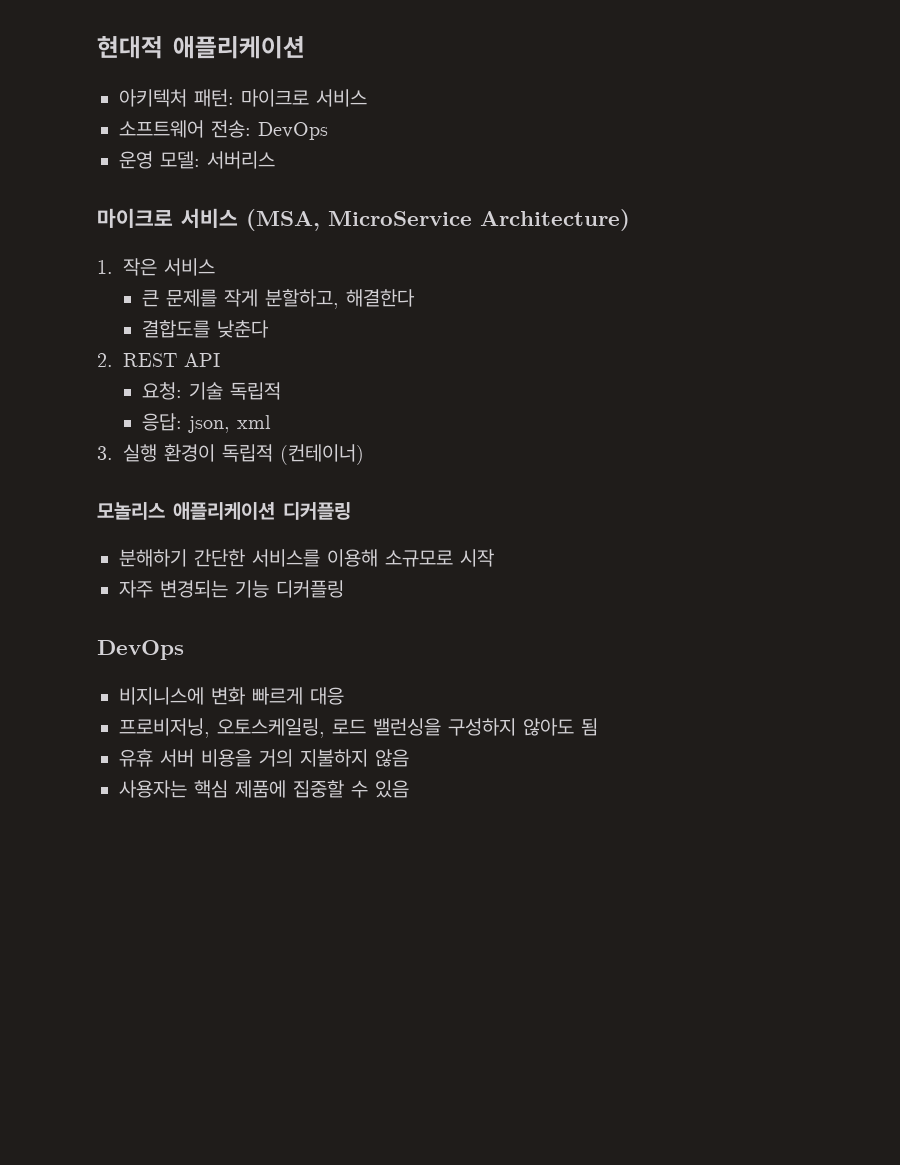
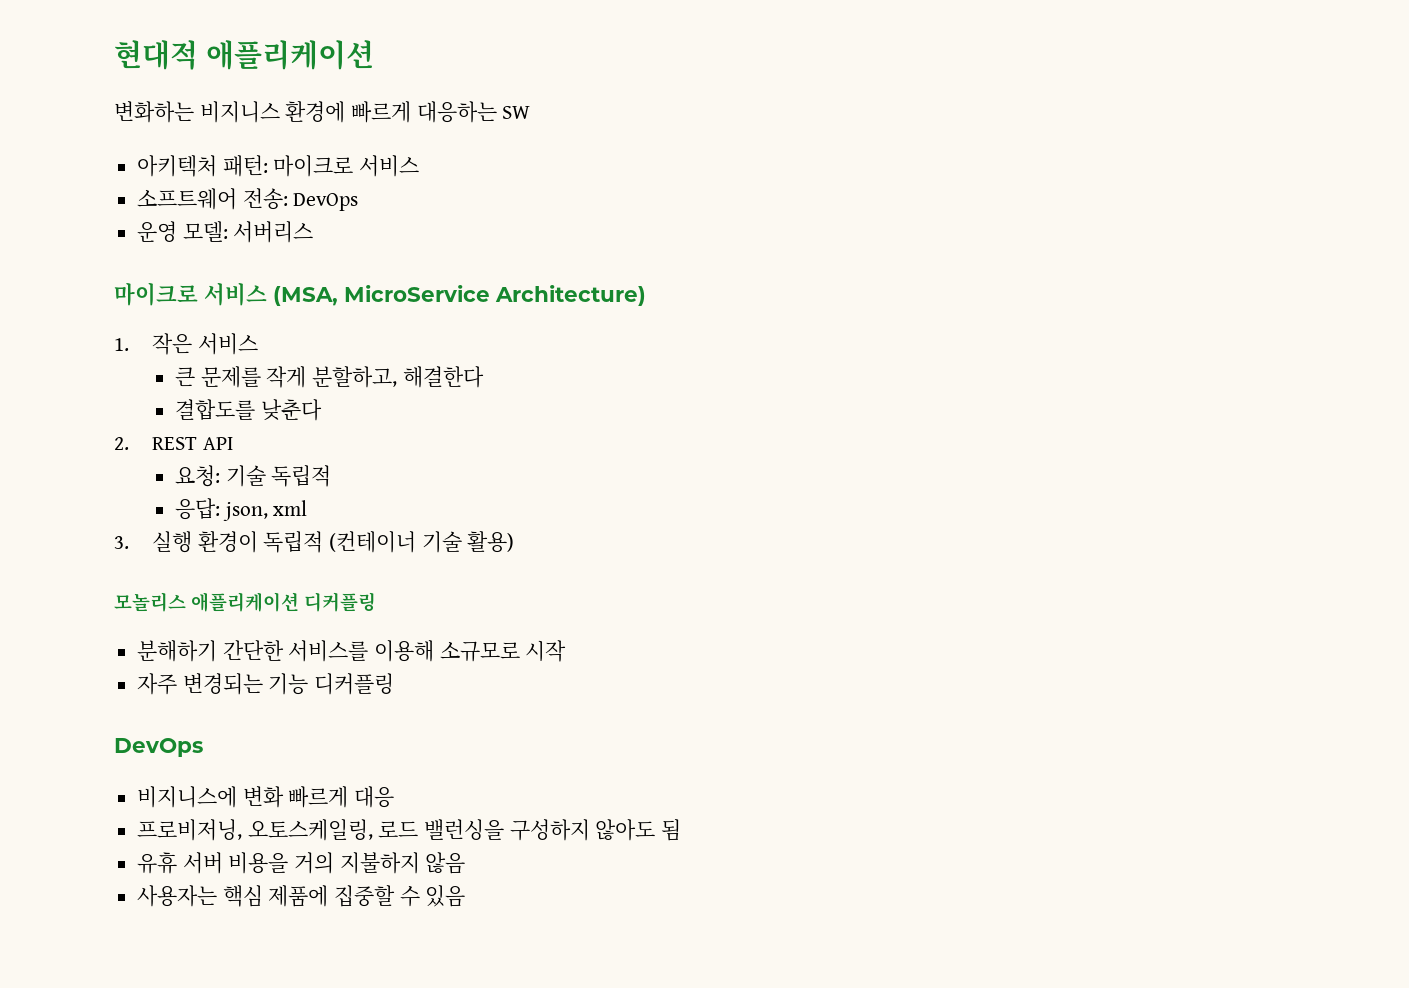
(305, 47) none -> [114,101,531,123] // 변화하는 비지니스 환경에 빠르게 대응하는 SW
[280,444,364,465] (컨테이너) -> [328,531,515,553] (컨테이너 기술 활용)

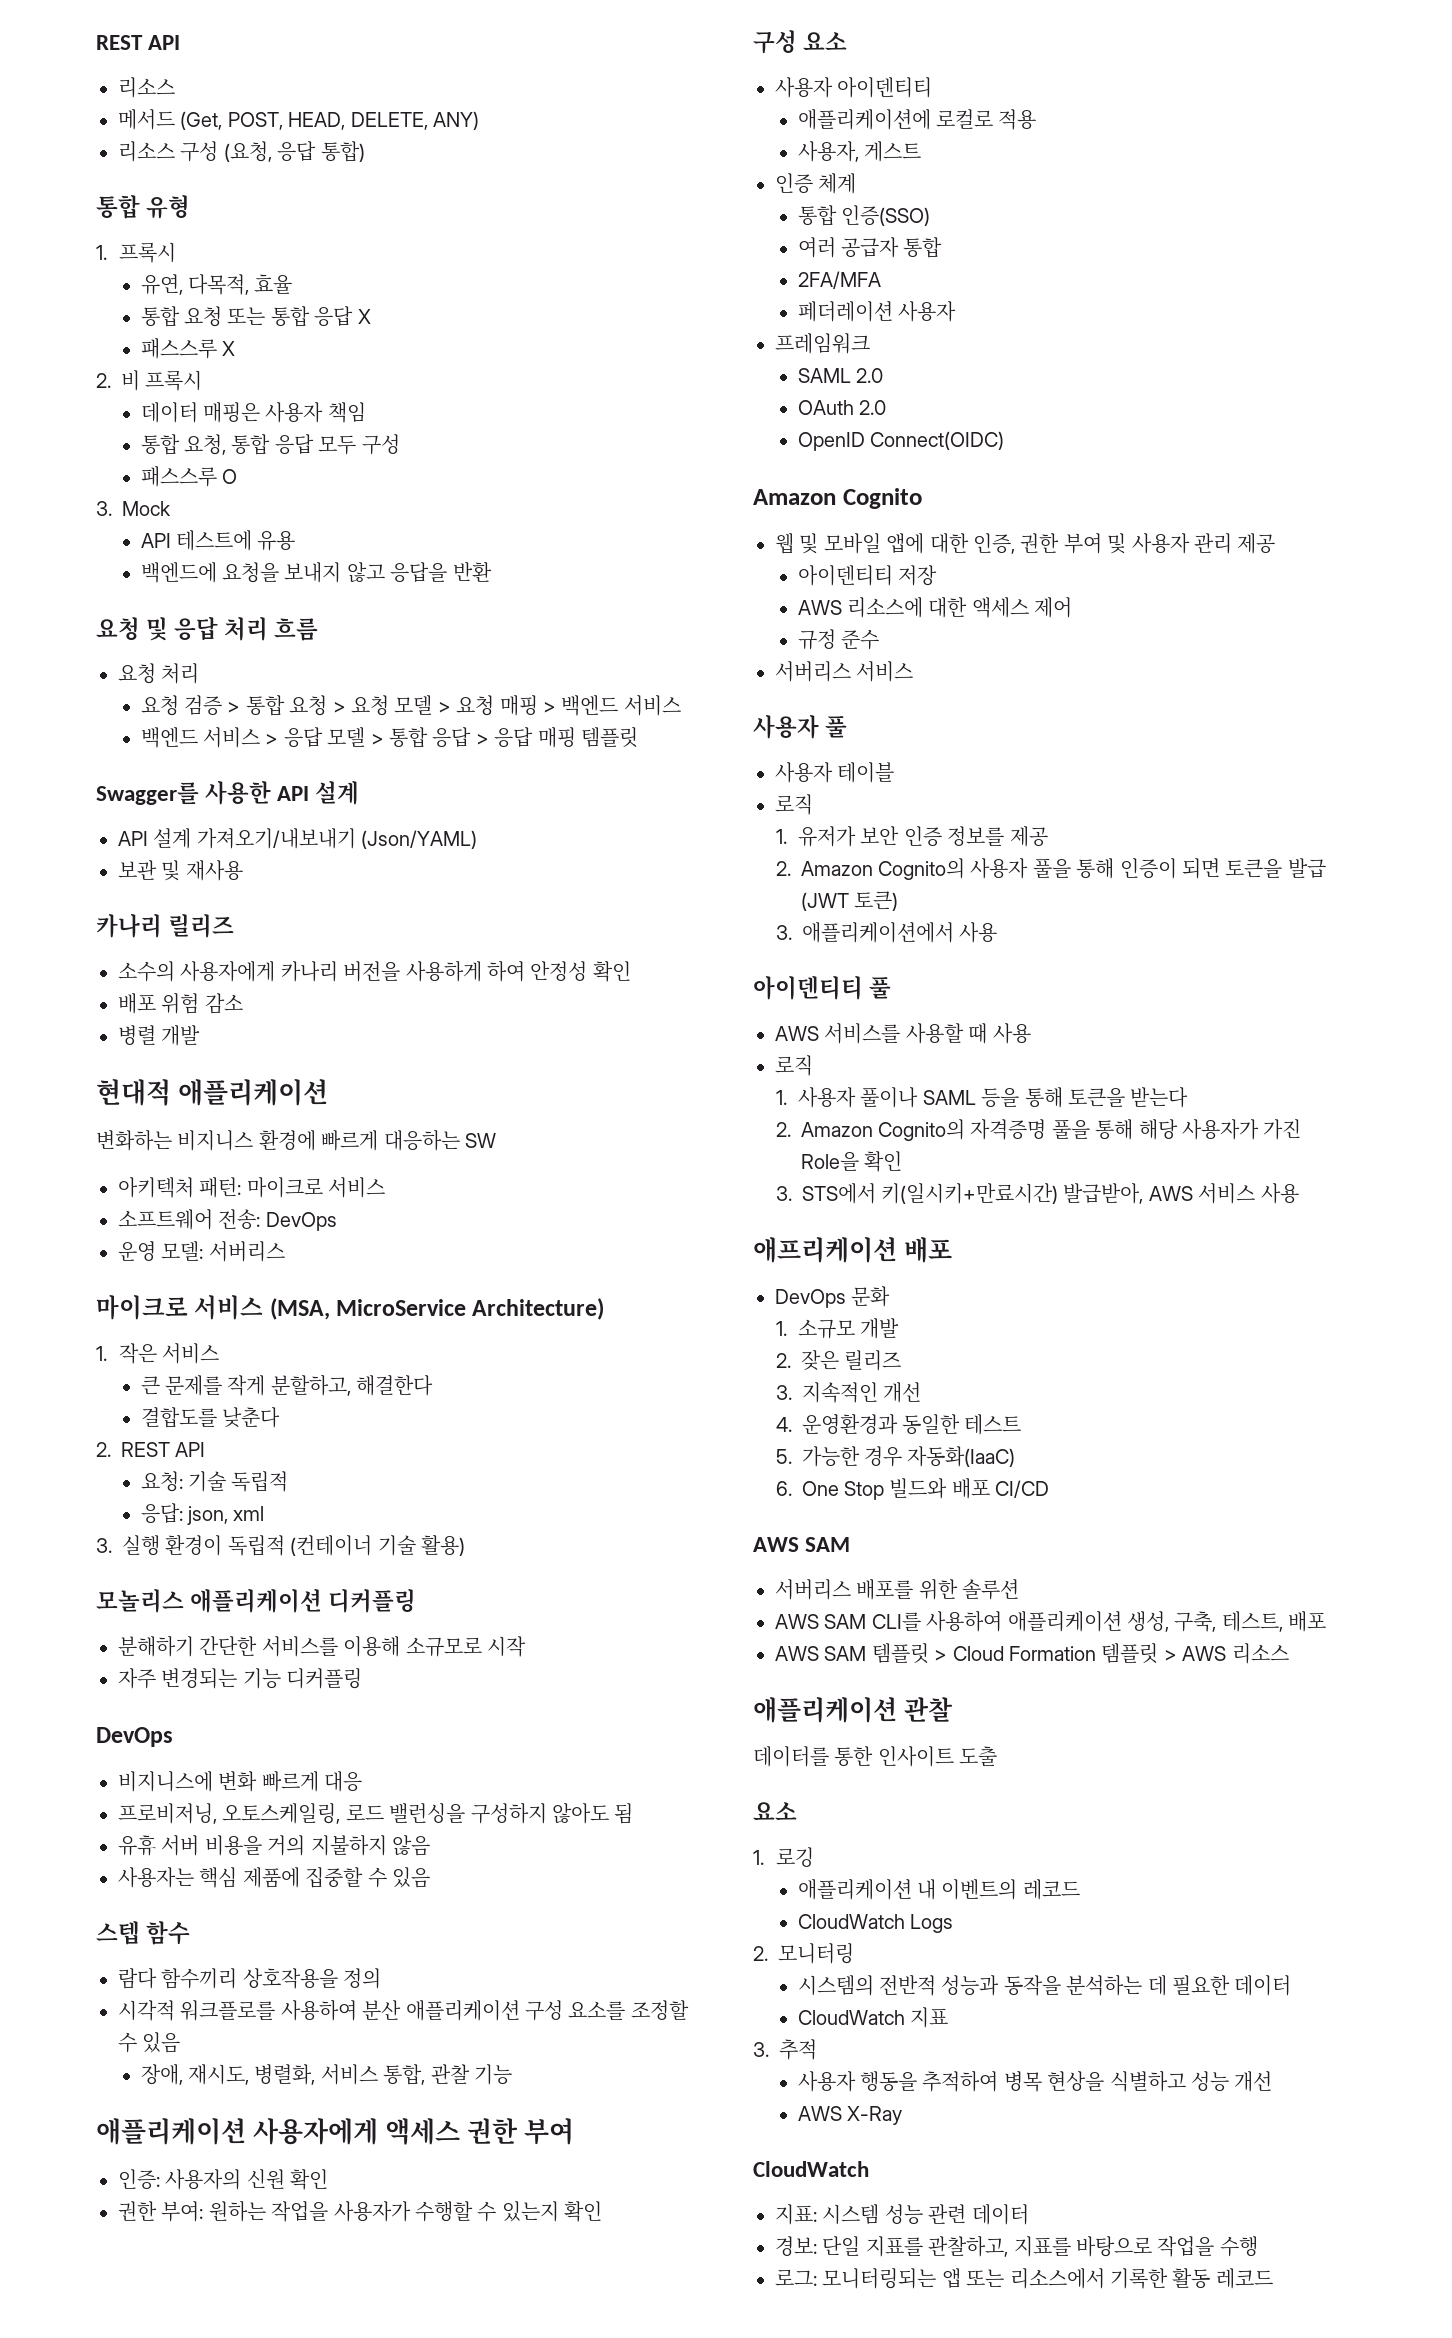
(114, 55) none -> [96,35,181,50] [118,77,175,98] [118,109,479,130] [118,141,365,162] [96,195,191,219] [96,242,176,263] [140,274,293,295] [140,306,371,327] [140,338,235,359] [96,370,203,391] [140,402,366,423] [140,434,400,455] [140,466,237,487] [96,501,171,516] [140,530,296,551] [140,562,492,583] [96,616,319,641] [118,663,200,684] [140,695,681,716] [140,727,638,748] [96,781,360,805] [118,828,478,849] [118,860,243,881] [96,914,235,938] [118,961,631,982] [118,993,243,1014] [118,1025,201,1046] REST API // 리소스 // 메서드 (Get, POST, HEAD, DELETE, ANY) // 리소스 구성 (요청, 응답 통합) // 통합 유형 // 1. 프록시 // 유연, 다목적, 효율 // 통합 요청 또는 통합 응답 X // 패스스루 X // 2. 비 프록시 // 데이터 매핑은 사용자 책임 // 통합 요청, 통합 응답 모두 구성 // 패스스루 O // 3. Mock // API 테스트에 유용 // 백엔드에 요청을 보내지 않고 응답을 반환 // 요청 및 응답 처리 흐름 // 요청 처리 // 요청 검증 > 통합 요청 > 요청 모델 > 요청 매핑 > 백엔드 서비스 // 백엔드 서비스 > 응답 모델 > 통합 응답 > 응답 매핑 템플릿 // Swagger를 사용한 API 설계 // API 설계 가져오기/내보내기 (Json/YAML) // 보관 및 재사용 // 카나리 릴리즈 // 소수의 사용자에게 카나리 버전을 사용하게 하여 안정성 확인 // 배포 위험 감소 // 병렬 개발 //
(466, 896) none -> [96,1921,191,1945] [118,1968,382,1989] [118,2000,689,2021] [118,2032,181,2053] [140,2064,512,2085] [96,2118,575,2145] [118,2169,329,2190] [118,2201,603,2222] [753,30,848,54] [775,77,933,98] [797,109,1037,130] [797,141,921,162] [775,173,857,194] [797,205,930,226] [797,237,943,258] [797,271,881,289] [797,301,956,322] [775,333,870,354] [797,368,883,383] [797,400,886,415] [797,431,1004,451] [753,488,922,509] [775,533,1276,554] [797,565,937,586] [797,597,1073,618] [797,629,879,650] [775,661,914,682] [753,715,848,739] [775,762,895,783] [775,794,813,815] [775,826,1048,847] [775,858,1326,880] [800,891,898,911] [775,922,997,943] [753,976,892,1000] [775,1023,1031,1044] [775,1055,813,1076] [775,1087,1189,1108] [775,1119,1302,1141] [800,1151,902,1172] [775,1183,1299,1204] [753,1237,952,1263] [775,1286,891,1308] [775,1318,900,1339] [775,1350,901,1371] [775,1382,921,1403] [775,1414,1022,1435] [775,1446,1016,1467] [775,1478,1050,1500] [753,1537,851,1552] [775,1579,1020,1600] [775,1611,1327,1632] [775,1643,1289,1664] [753,1697,953,1723] [753,1746,998,1767] [753,1802,797,1821] [753,1847,814,1867] [797,1879,1080,1900] [797,1914,953,1933] [753,1943,854,1964] [797,1975,1292,1996] [797,2007,948,2028] [753,2039,817,2060] [797,2071,1273,2092] [797,2106,902,2125] [753,2161,869,2177] [775,2204,1029,2225] [775,2236,1258,2257] [775,2268,1273,2289] // 스텝 함수 // 람다 함수끼리 상호작용을 정의 // 시각적 워크플로를 사용하여 분산 애플리케이션 구성 요소를 조정할 수 있음 // 장애, 재시도, 병렬화, 서비스 통합, 관찰 기능 // 애플리케이션 사용자에게 액세스 권한 부여 // 인증: 사용자의 신원 확인 // 권한 부여: 원하는 작업을 사용자가 수행할 수 있는지 확인 // 구성 요소 // 사용자 아이덴티티 // 애플리케이션에 로컬로 적용 // 사용자, 게스트 // 인증 체계 // 통합 인증(SSO) // 여러 공급자 통합 // 2FA/MFA // 페더레이션 사용자 // 프레임워크 // SAML 2.0 // OAuth 2.0 // OpenID Connect(OIDC) // Amazon Cognito // 웹 및 모바일 앱에 대한 인증, 권한 부여 및 사용자 관리 제공 // 아이덴티티 저장 // AWS 리소스에 대한 액세스 제어 // 규정 준수 // 서버리스 서비스 // 사용자 풀 // 사용자 테이블 // 로직 // 1. 유저가 보안 인증 정보를 제공 // 2. Amazon Cognito의 사용자 풀을 통해 인증이 되면 토큰을 발급 (JWT 토큰) // 3. 애플리케이션에서 사용 // 아이덴티티 풀 // AWS 서비스를 사용할 때 사용 // 로직 // 1. 사용자 풀이나 SAML 등을 통해 토큰을 받는다 // 2. Amazon Cognito의 자격증명 풀을 통해 해당 사용자가 가진 Role을 확인 // 3. STS에서 키(일시키+만료시간) 발급받아, AWS 서비스 사용 // 애프리케이션 배포 // DevOps 문화 // 1. 소규모 개발 // 2. 잦은 릴리즈 // 3. 지속적인 개선 // 4. 운영환경과 동일한 테스트 // 5. 가능한 경우 자동화(IaaC) // 6. One Stop 빌드와 배포 CI/CD // AWS SAM // 서버리스 배포를 위한 솔루션 // AWS SAM CLI를 사용하여 애플리케이션 생성, 구축, 테스트, 배포 // AWS SAM 템플릿 > Cloud Formation 템플릿 > AWS 리소스 // 애플리케이션 관찰 // 데이터를 통한 인사이트 도출 // 요소 // 1. 로깅 // 애플리케이션 내 이벤트의 레코드 // CloudWatch Logs // 2. 모니터링 // 시스템의 전반적 성능과 동작을 분석하는 데 필요한 데이터 // CloudWatch 지표 // 3. 추적 // 사용자 행동을 추적하여 병목 현상을 식별하고 성능 개선 // AWS X-Ray // CloudWatch // 지표: 시스템 성능 관련 데이터 // 경보: 단일 지표를 관찰하고, 지표를 바탕으로 작업을 수행 // 로그: 모니터링되는 앱 또는 리소스에서 기록한 활동 레코드

